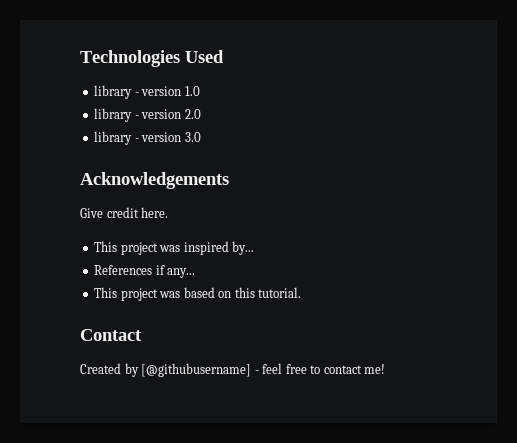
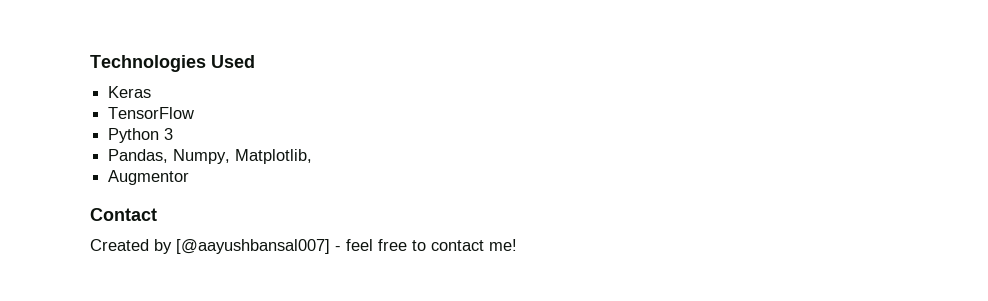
[94,85,200,99] [94,108,201,122] [94,131,201,145] [80,172,229,189] [80,207,169,218] [94,241,255,255] [94,265,196,278] [94,287,302,301] library - version 1.0 // library - version 2.0 // library - version 3.0 // Acknowledgements // Give credit here. // This project was inspired by... // References if any... // This project was based on this tutorial. -> [108,86,152,98] [108,107,195,119] [108,128,174,143] [108,149,313,164] [108,170,190,185] Keras // TensorFlow // Python 3 // Pandas, Numpy, Matplotlib, // Augmentor
[141,363,252,377] [@githubusername] -> [176,239,330,254] [@aayushbansal007]

